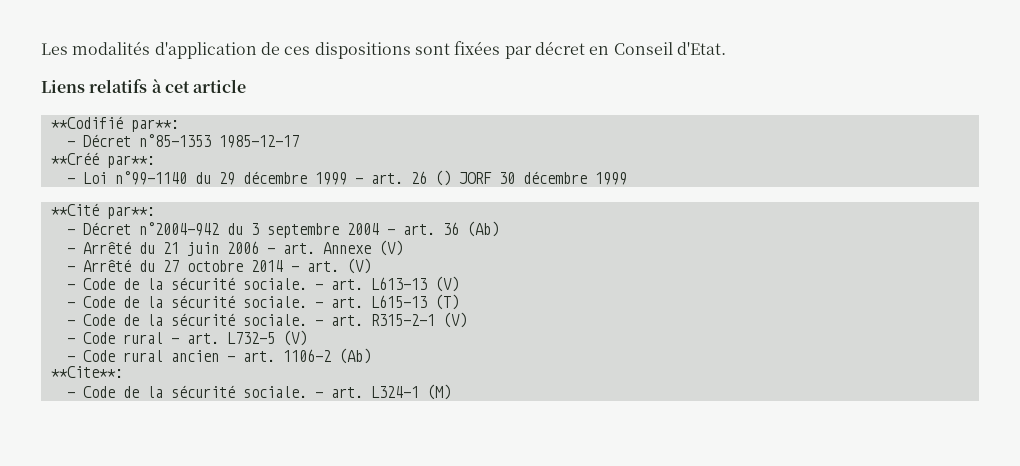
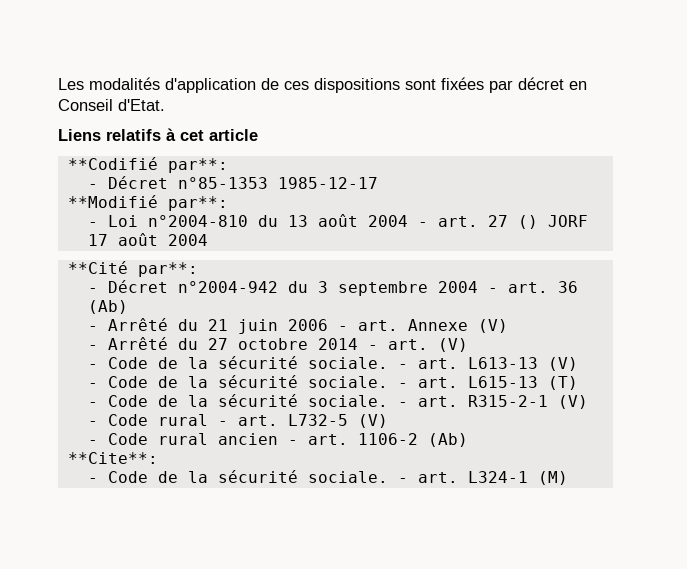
[50,152,99,165] **Créé -> [67,195,158,208] **Modifié
[114,171,427,185] n°99-1140 du 29 décembre 1999 - art. 26 -> [147,214,508,227] n°2004-810 du 13 août 2004 - art. 27
[498,171,627,185] 30 décembre 1999 -> [87,233,208,246] 17 août 2004

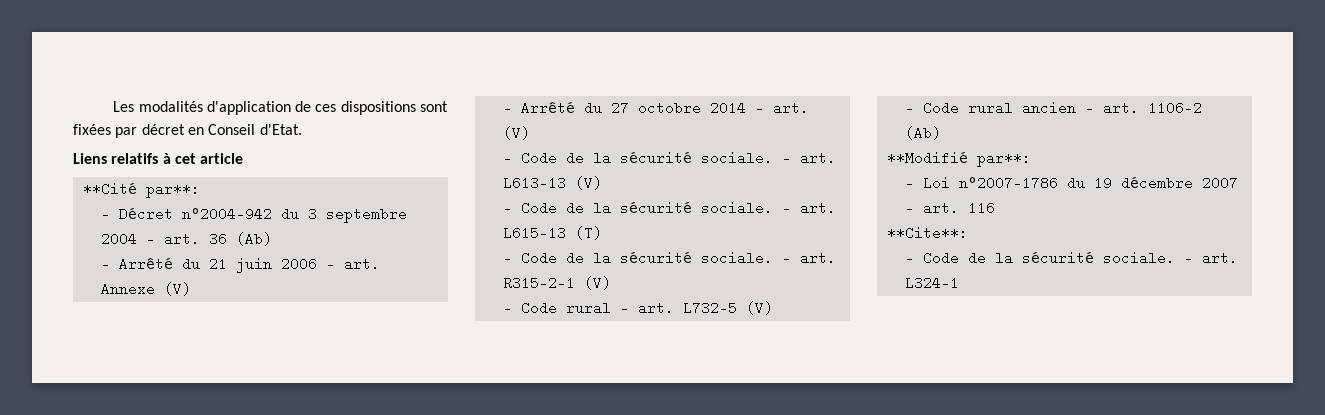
[67,157,228,173] [87,176,378,189] [67,195,228,211] [87,214,588,229] [87,233,208,246] // **Codifié par**: // - Décret n°85-1353 1985-12-17 // **Modifié par**: // - Loi n°2004-810 du 13 août 2004 - art. 27 () JORF 17 août 2004 -> (244, 158) none
(468, 440) none -> [886,151,1031,167] [904,176,1238,190] [904,201,995,215] // **Modifié par**: // - Loi n°2007-1786 du 19 décembre 2007 - art. 116
[537,471,568,485] (M) -> (959, 283) none

